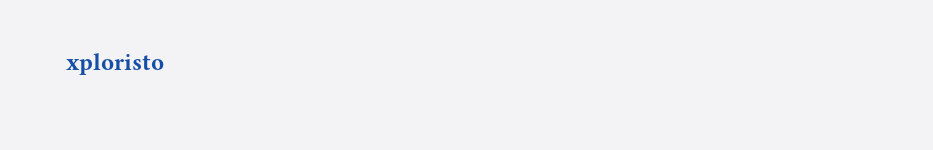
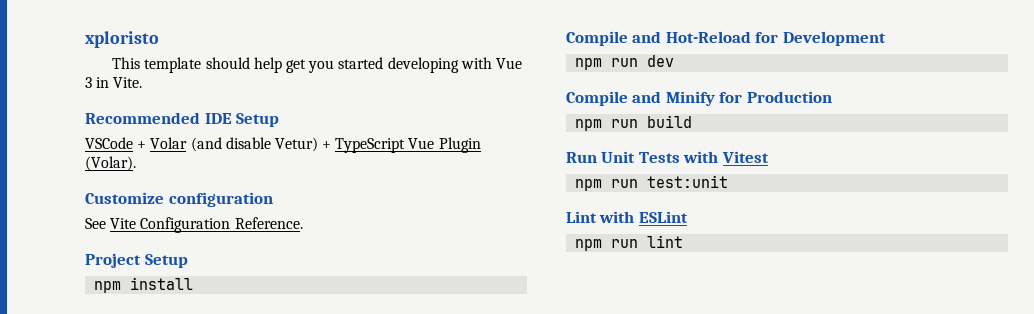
(164, 64) none -> [112,57,522,73] [85,77,143,88] [85,112,280,127] [85,137,481,153] [85,156,136,171] [85,192,273,207] [85,217,303,233] [85,253,188,268] [94,277,194,293] [566,31,886,46] [575,55,675,70] [566,91,832,106] [575,115,693,131] [566,151,769,163] [575,175,729,191] [566,211,688,223] [575,235,684,251] // This template should help get you started developing with Vue 3 in Vite. // Recommended IDE Setup // VSCode + Volar (and disable Vetur) + TypeScript Vue Plugin (Volar). // Customize configuration // See Vite Configuration Reference. // Project Setup // npm install // Compile and Hot-Reload for Development // npm run dev // Compile and Minify for Production // npm run build // Run Unit Tests with Vitest // npm run test:unit // Lint with ESLint // npm run lint

